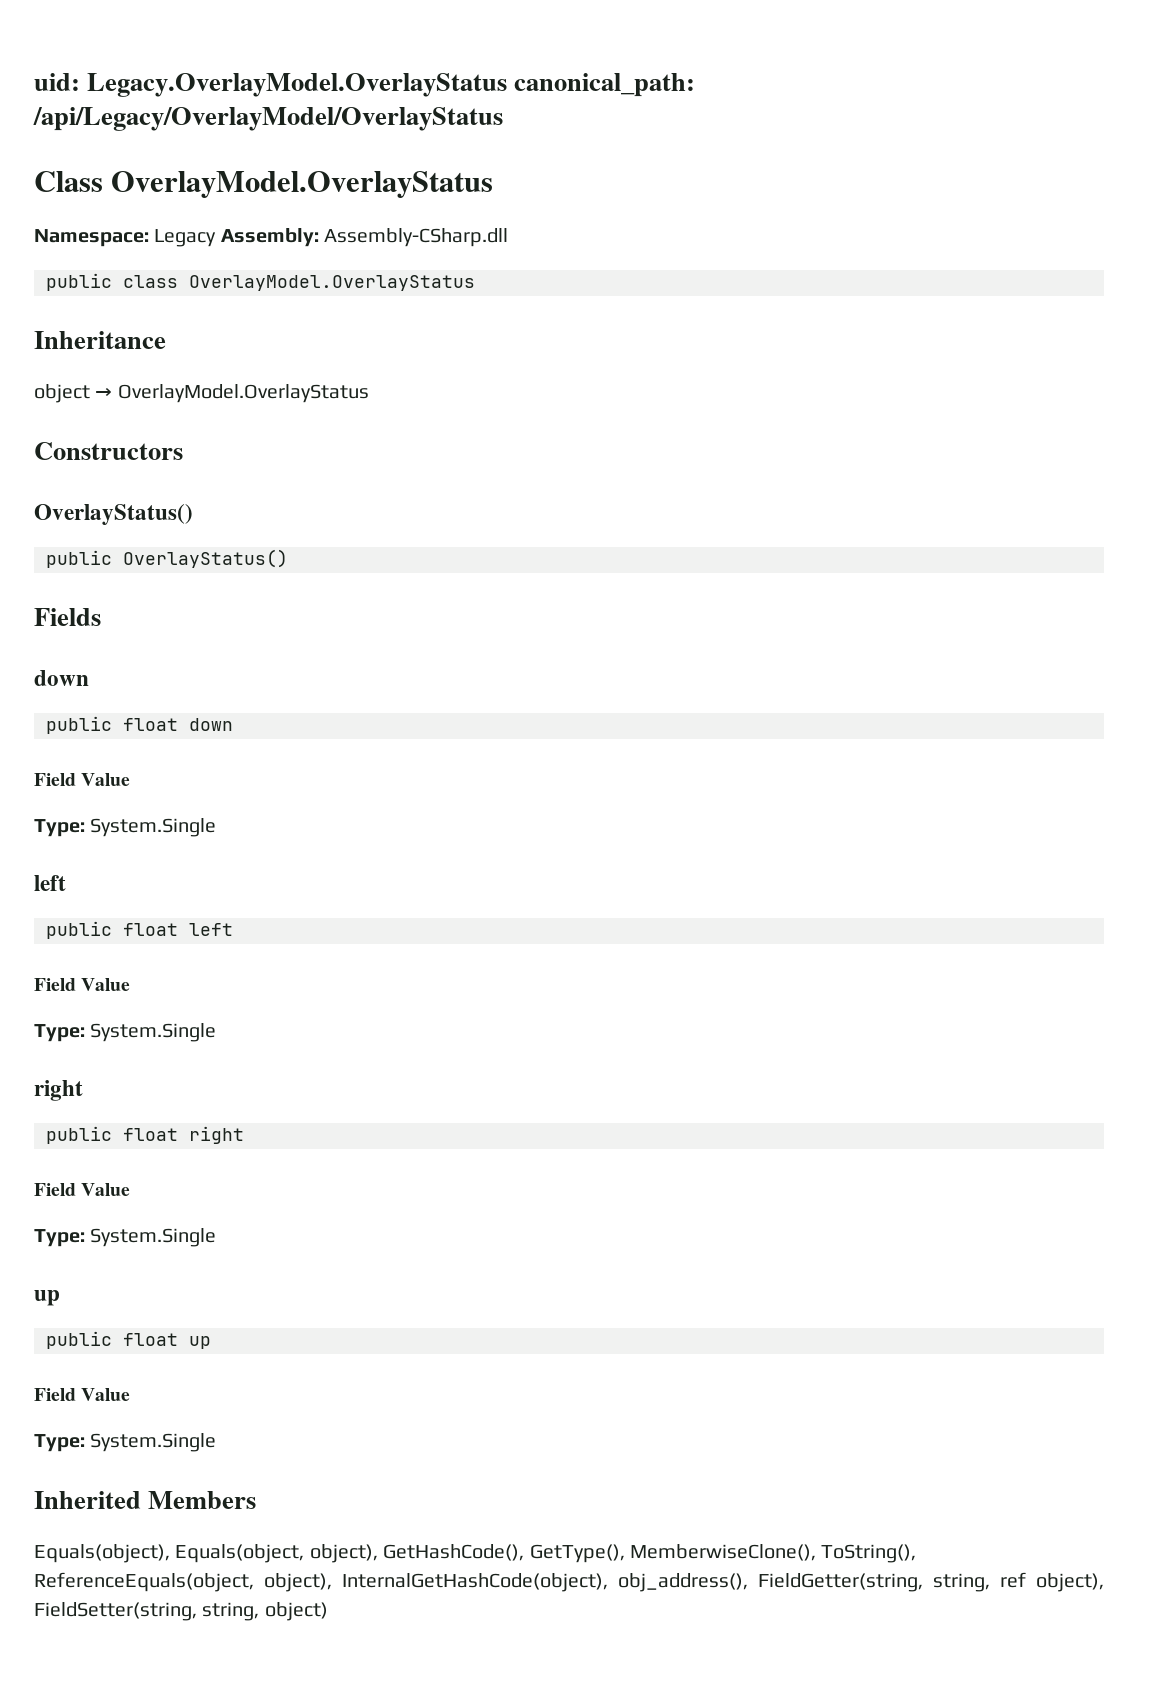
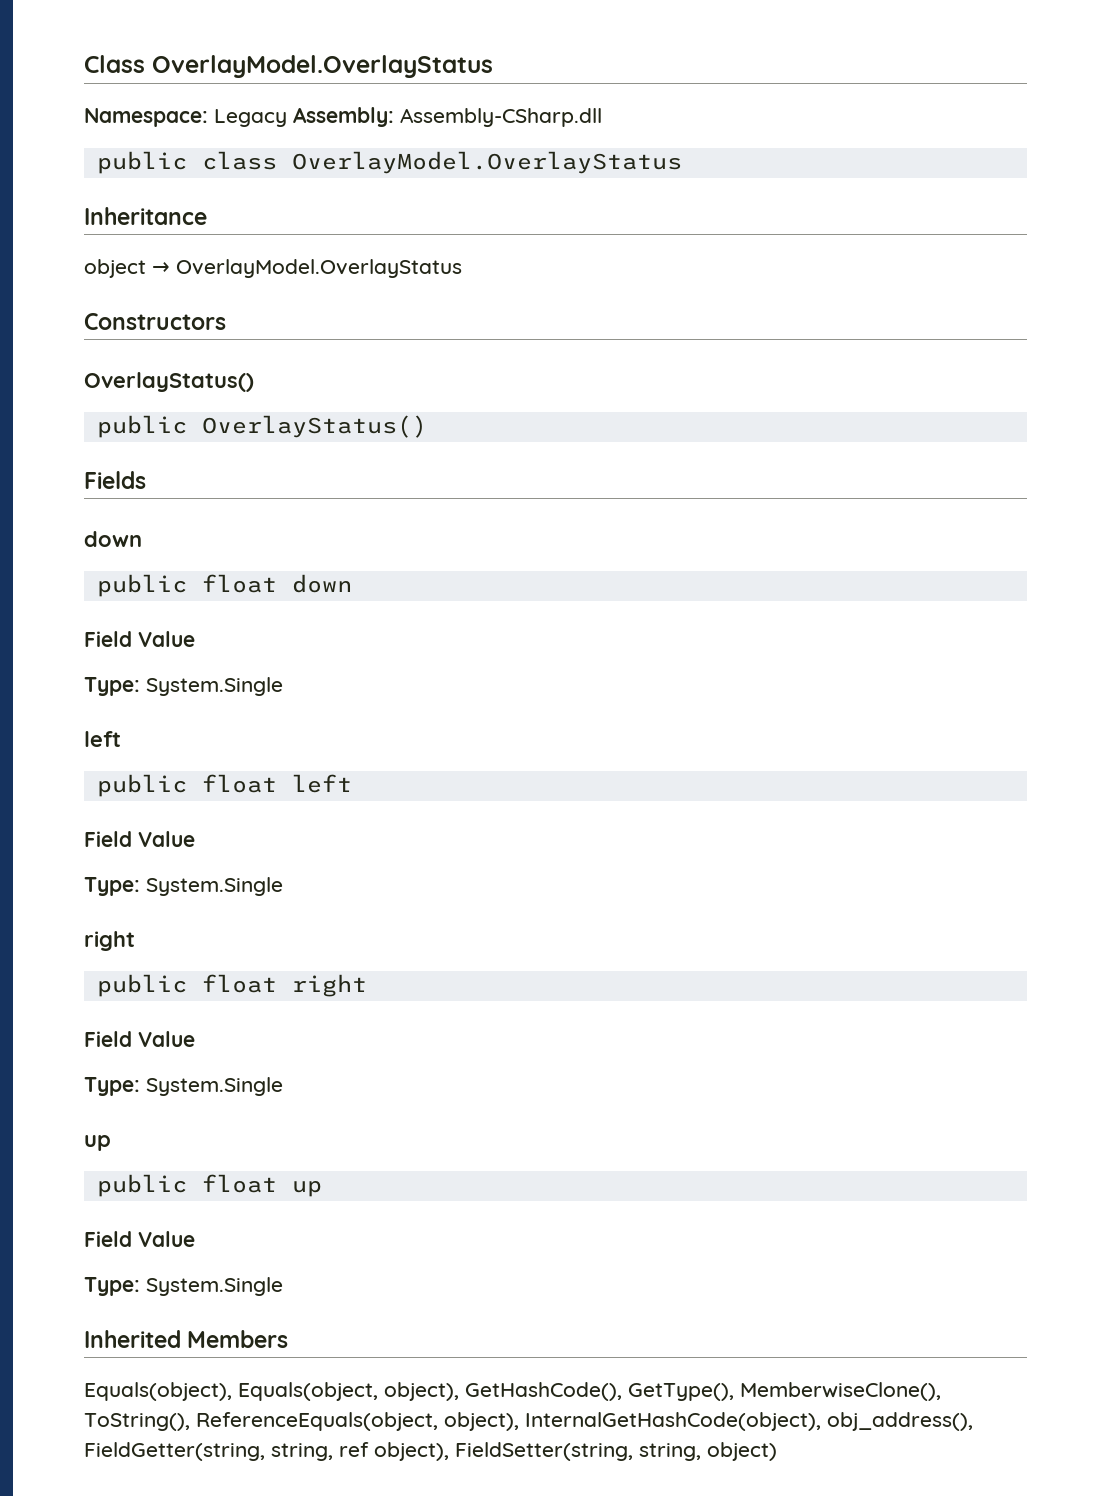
[34,73,696,97] [33,107,503,131] uid: Legacy.OverlayModel.OverlayStatus canonical_path: /api/Legacy/OverlayModel/OverlayStatus // -> (84, 64) none

